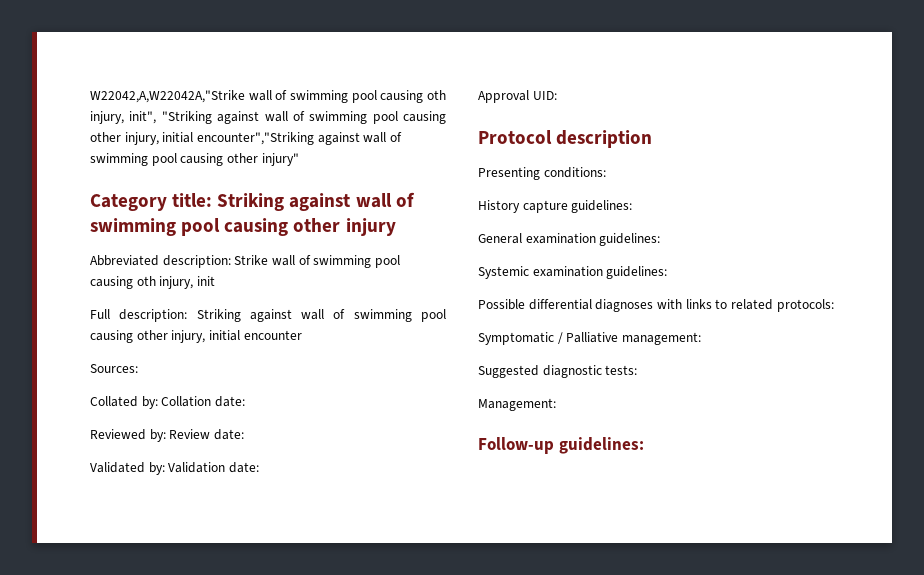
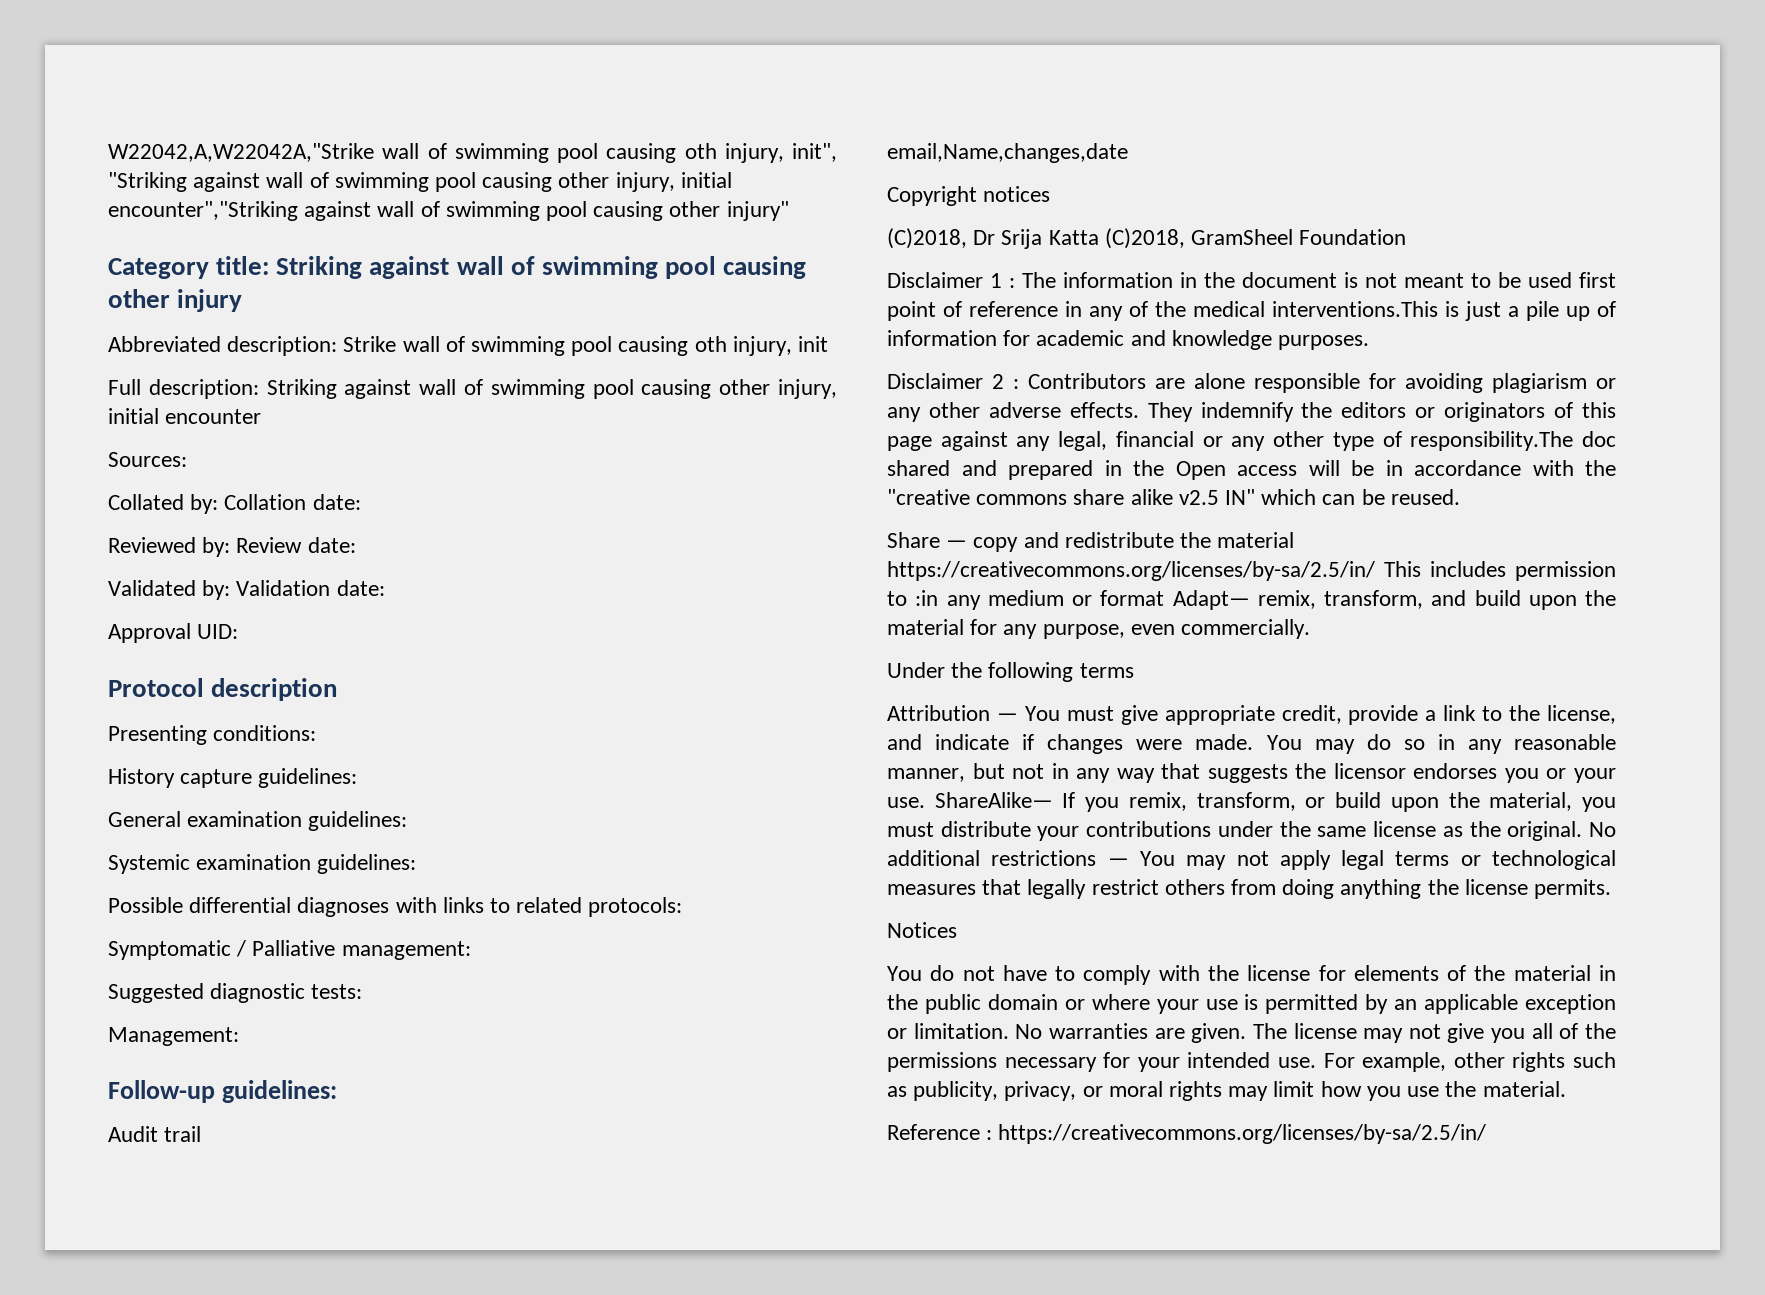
(644, 445) none -> [108,1126,202,1142] [887,143,1128,163] [887,186,1051,206] [887,228,1407,249] [887,272,1616,288] [887,301,1616,321] [887,330,1370,350] [887,373,1616,393] [887,402,1616,422] [887,431,1616,451] [887,460,1616,480] [887,489,1460,505] [887,532,1295,552] [887,561,1616,581] [887,590,1616,610] [887,619,1311,639] [887,662,1134,682] [887,705,1616,725] [887,734,1616,754] [887,763,1616,783] [887,792,1616,812] [887,821,1616,841] [887,850,1616,870] [887,879,1612,899] [887,922,957,938] [887,965,1616,985] [887,994,1616,1014] [887,1023,1616,1043] [887,1052,1616,1072] [887,1081,1566,1101] [887,1124,1487,1144] // Audit trail // email,Name,changes,date // Copyright notices // (C)2018, Dr Srija Katta (C)2018, GramSheel Foundation // Disclaimer 1 : The information in the document is not meant to be used first point of reference in any of the medical interventions.This is just a pile up of information for academic and knowledge purposes. // Disclaimer 2 : Contributors are alone responsible for avoiding plagiarism or any other adverse effects. They indemnify the editors or originators of this page against any legal, financial or any other type of responsibility.The doc shared and prepared in the Open access will be in accordance with the "creative commons share alike v2.5 IN" which can be reused. // Share — copy and redistribute the material https://creativecommons.org/licenses/by-sa/2.5/in/ This includes permission to :in any medium or format Adapt— remix, transform, and build upon the material for any purpose, even commercially. // Under the following terms // Attribution — You must give appropriate credit, provide a link to the license, and indicate if changes were made. You may do so in any reasonable manner, but not in any way that suggests the licensor endorses you or your use. ShareAlike— If you remix, transform, or build upon the material, you must distribute your contributions under the same license as the original. No additional restrictions — You may not apply legal terms or technological measures that legally restrict others from doing anything the license permits. // Notices // You do not have to comply with the license for elements of the material in the public domain or where your use is permitted by an applicable exception or limitation. No warranties are given. The license may not give you all of the permissions necessary for your intended use. For example, other rights such as publicity, privacy, or moral rights may limit how you use the material. // Reference : https://creativecommons.org/licenses/by-sa/2.5/in/

